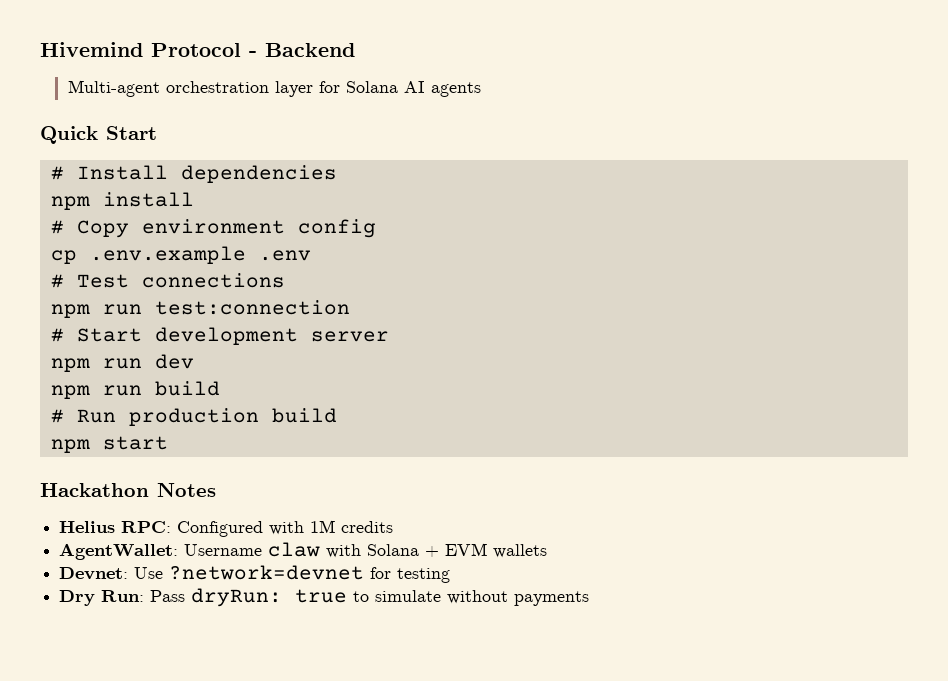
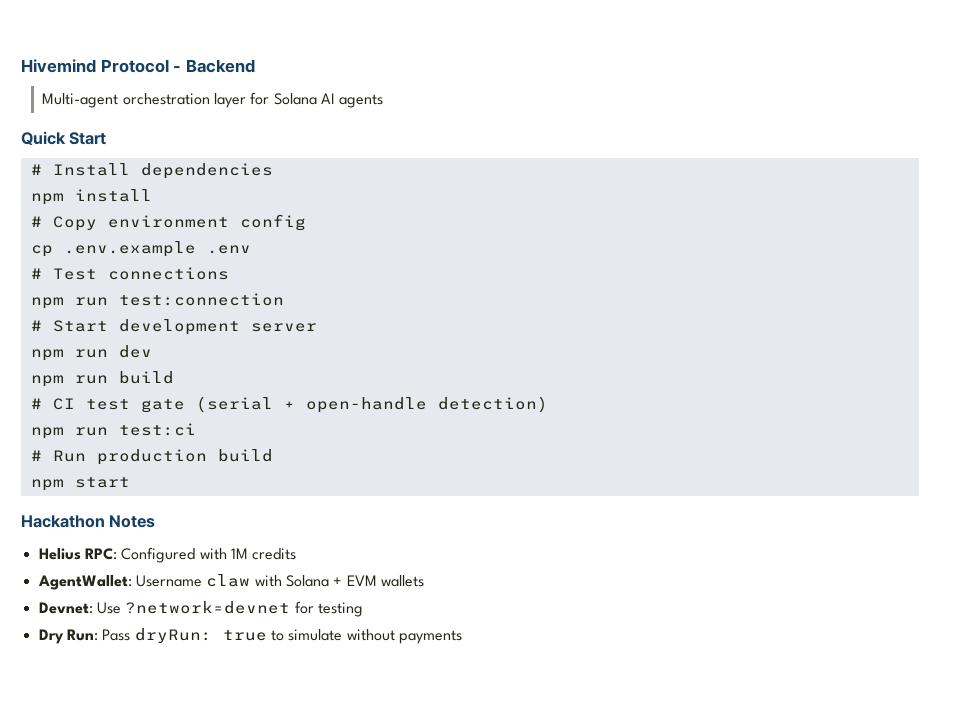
(220, 388) none -> [30,396,548,413] [30,423,196,439] // # CI test gate (serial + open-handle detection) // npm run test:ci

